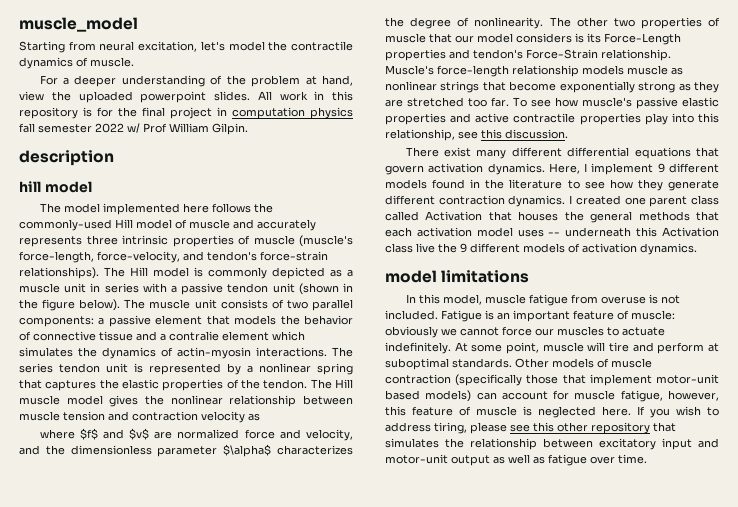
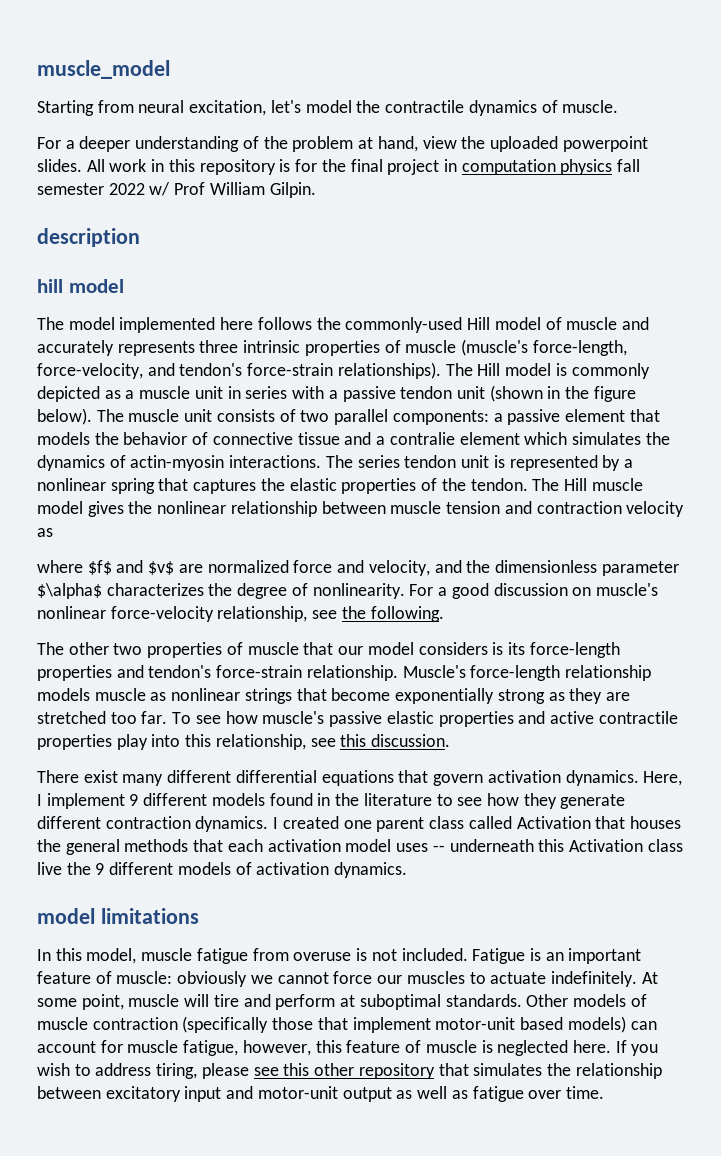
(544, 23) none -> [409,583,658,599] [37,606,444,622] For a good discussion on muscle's nonlinear force-velocity relationship, see the following. //
[604,33,681,45] Force-Length -> [529,642,620,658] force-length
[526,49,598,59] Force-Strain -> [216,665,303,678] force-strain

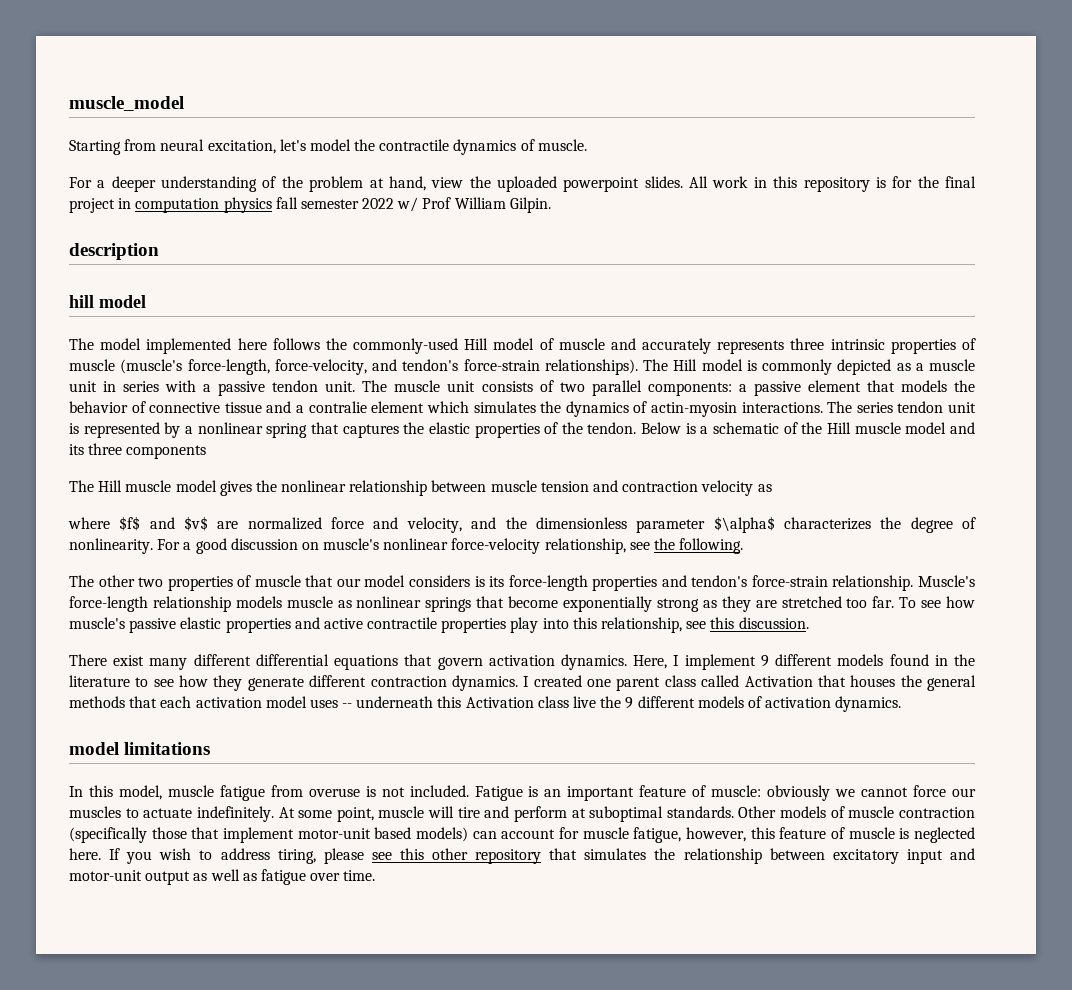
[456,385,636,402] [37,408,92,425] unit (shown in the figure below). -> [325,381,356,392] unit.
(528, 484) none -> [641,422,976,434] [69,443,207,459] Below is a schematic of the Hill muscle model and its three components //
[244,688,292,704] strings -> [425,597,472,612] springs

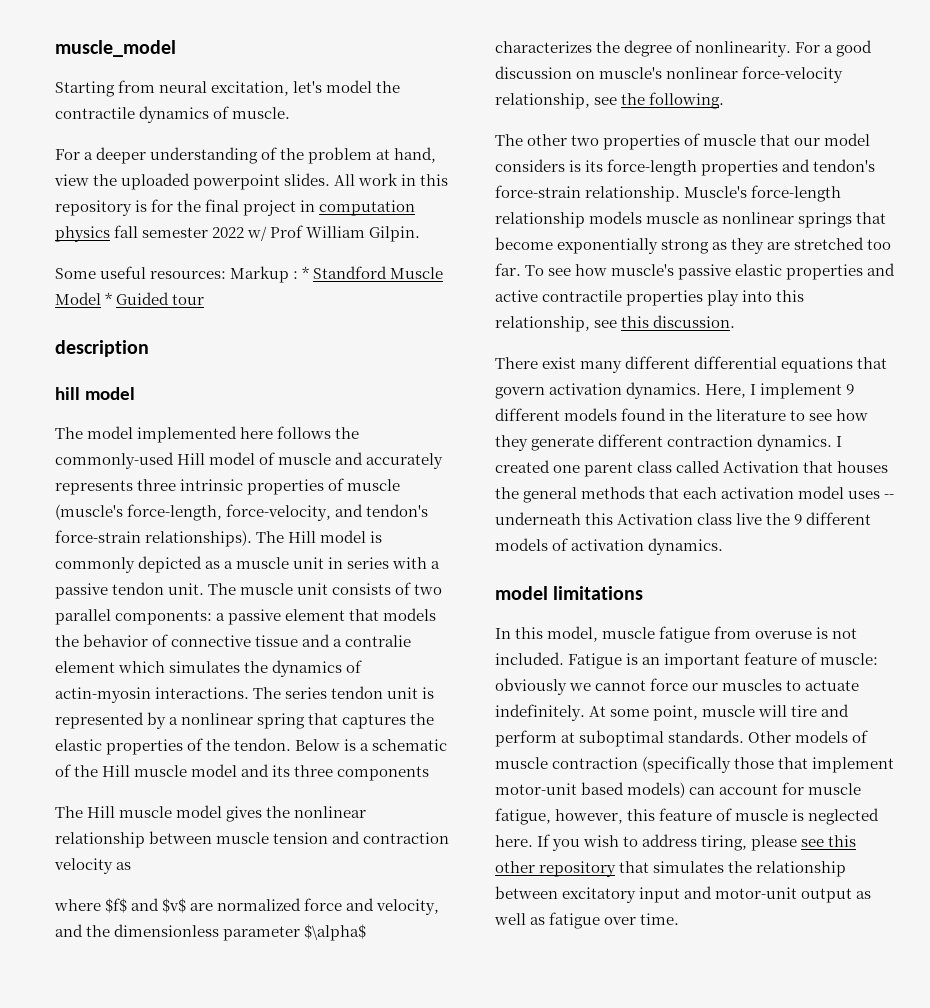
(551, 205) none -> [55,266,444,283] [55,292,205,305] // Some useful resources: Markup : * Standford Muscle Model * Guided tour

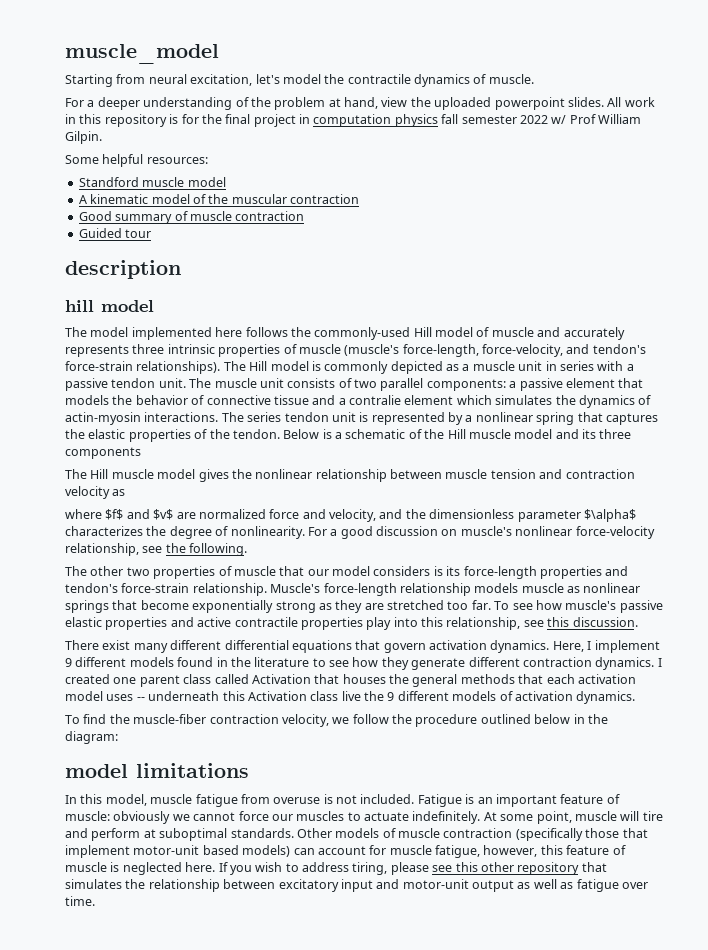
[100,266,147,279] useful -> [102,154,144,167] helpful
[230,266,444,283] [55,292,113,305] Markup : * Standford Muscle Model * -> [78,177,226,187] [78,194,359,204] [78,211,305,224] // Standford muscle model // A kinematic model of the muscular contraction // Good summary of muscle contraction //
(724, 546) none -> [65,714,608,727] [65,731,118,744] // To find the muscle-fiber contraction velocity, we follow the procedure outlined below in the diagram:

